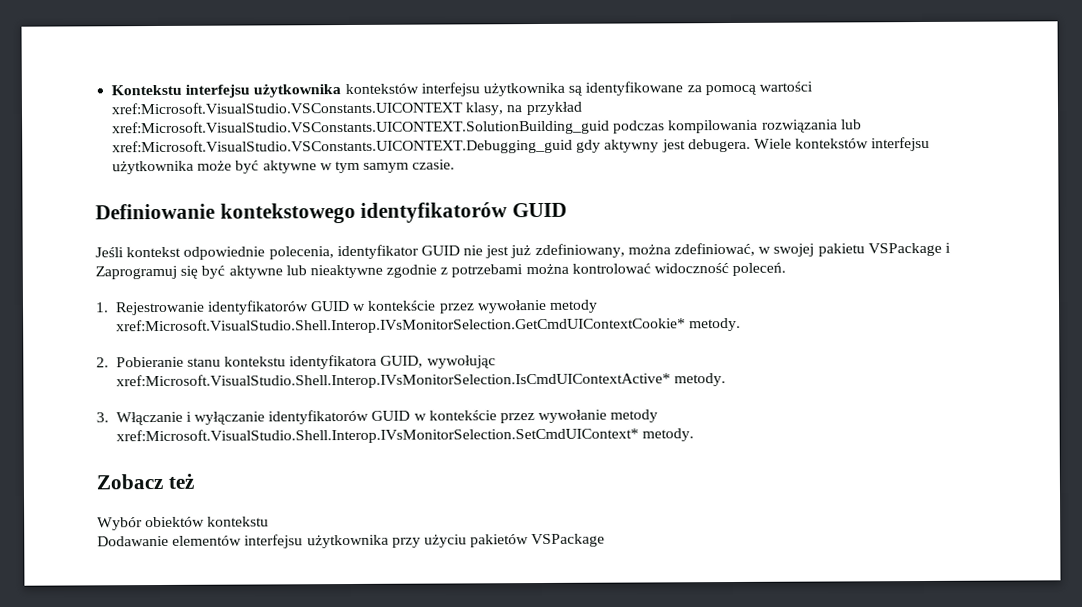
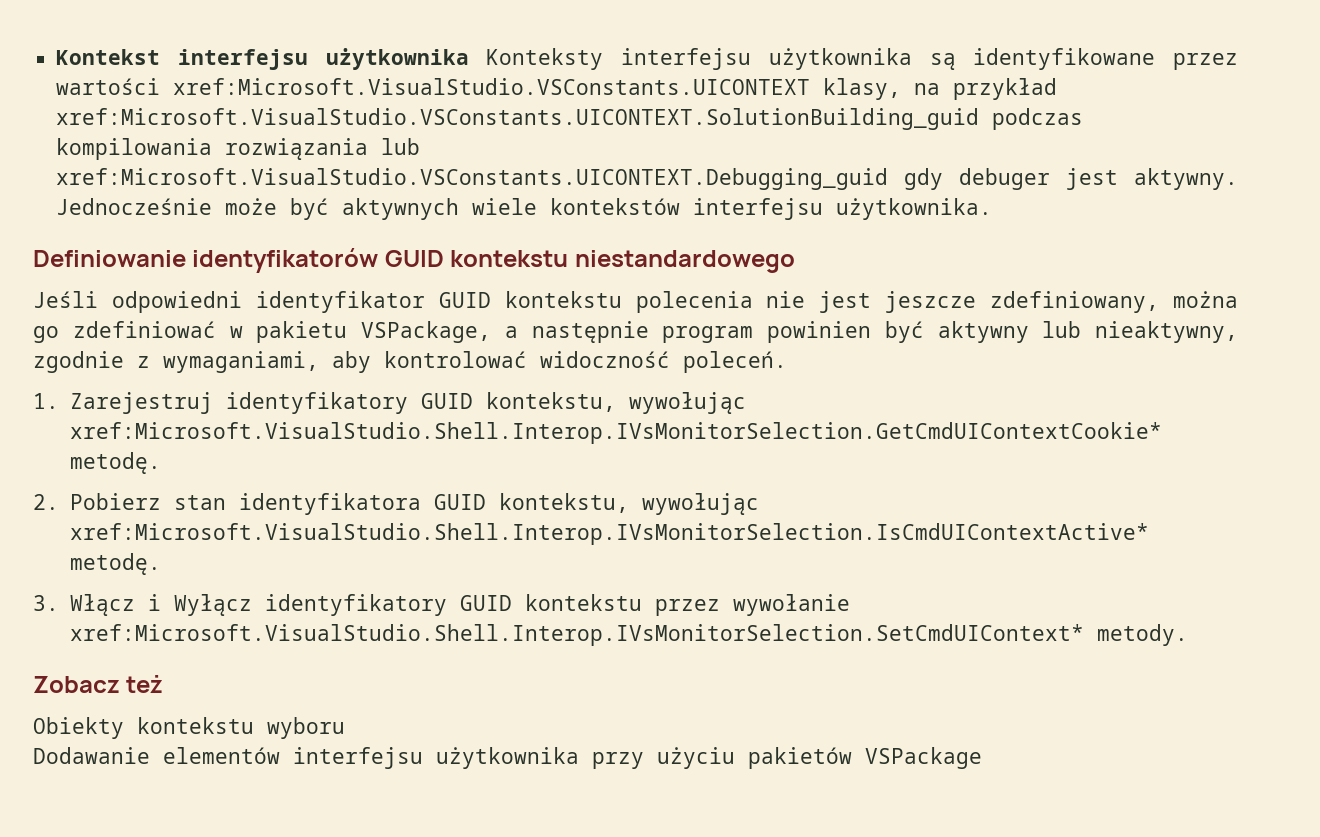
[111,83,419,98] Kontekstu interfejsu użytkownika kontekstów -> [56,48,604,70] Kontekst interfejsu użytkownika Konteksty
[686,84,757,96] za pomocą -> [1172,53,1238,70] przez
[604,136,931,153] [112,159,456,175] aktywny jest debugera. Wiele kontekstów interfejsu użytkownika może być aktywne w tym samym czasie. -> [959,168,1238,190] [56,198,993,220] debuger jest aktywny. Jednocześnie może być aktywnych wiele kontekstów interfejsu użytkownika.
[219,202,568,224] kontekstowego identyfikatorów GUID -> [192,248,795,273] identyfikatorów GUID kontekstu niestandardowego
[126,244,460,260] kontekst odpowiednie polecenia, identyfikator GUID -> [111,291,753,313] odpowiedni identyfikator GUID kontekstu polecenia
[510,245,532,259] już -> [885,291,977,313] jeszcze
[674,242,951,257] [95,262,787,280] [95,299,599,316] [115,317,741,335] [96,354,496,370] [115,372,726,390] [96,409,659,426] zdefiniować, w swojej pakietu VSPackage i Zaprogramuj się być aktywne lub nieaktywne zgodnie z potrzebami można kontrolować widoczność poleceń. // 1. Rejestrowanie identyfikatorów GUID w kontekście przez wywołanie metody xref:Microsoft.VisualStudio.Shell.Interop.IVsMonitorSelection.GetCmdUIContextCookie* metody. // 2. Pobieranie stanu kontekstu identyfikatora GUID, wywołując xref:Microsoft.VisualStudio.Shell.Interop.IVsMonitorSelection.IsCmdUIContextActive* metody. // 3. Włączanie i wyłączanie identyfikatorów GUID w kontekście przez wywołanie metody -> [33,321,1238,343] [33,351,787,373] [33,392,746,414] [69,422,1162,444] [69,452,161,474] [33,493,759,515] [69,523,1149,545] [69,553,161,575] [33,594,850,616] go zdefiniować w pakietu VSPackage, a następnie program powinien być aktywny lub nieaktywny, zgodnie z wymaganiami, aby kontrolować widoczność poleceń. // 1. Zarejestruj identyfikatory GUID kontekstu, wywołując xref:Microsoft.VisualStudio.Shell.Interop.IVsMonitorSelection.GetCmdUIContextCookie* metodę. // 2. Pobierz stan identyfikatora GUID kontekstu, wywołując xref:Microsoft.VisualStudio.Shell.Interop.IVsMonitorSelection.IsCmdUIContextActive* metodę. // 3. Włącz i Wyłącz identyfikatory GUID kontekstu przez wywołanie
[97,516,270,531] Wybór obiektów kontekstu -> [33,717,345,739] Obiekty kontekstu wyboru

